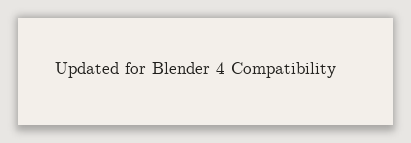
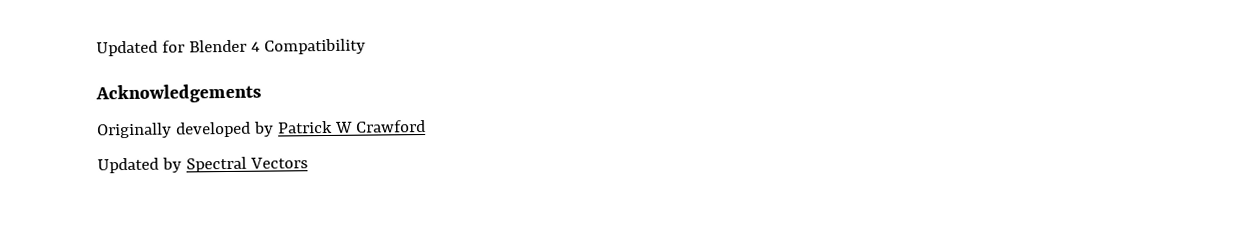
(336, 70) none -> [95,83,262,104] [97,119,426,139] [97,156,308,174] // Acknowledgements // Originally developed by Patrick W Crawford // Updated by Spectral Vectors

